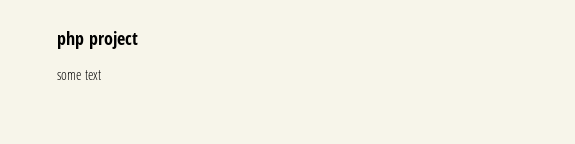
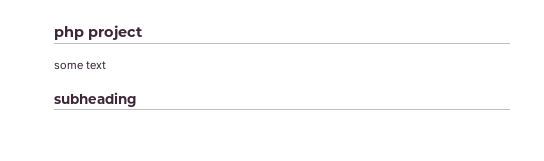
(101, 75) none -> [54,92,136,107] // subheading

